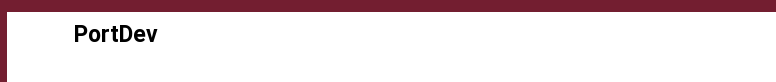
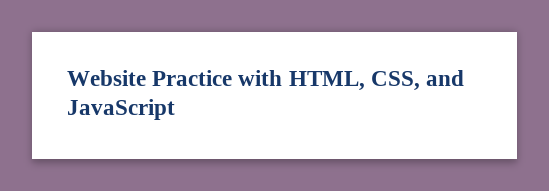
[74,25,158,42] PortDev -> [67,70,465,91] [67,99,175,120] Website Practice with HTML, CSS, and JavaScript

